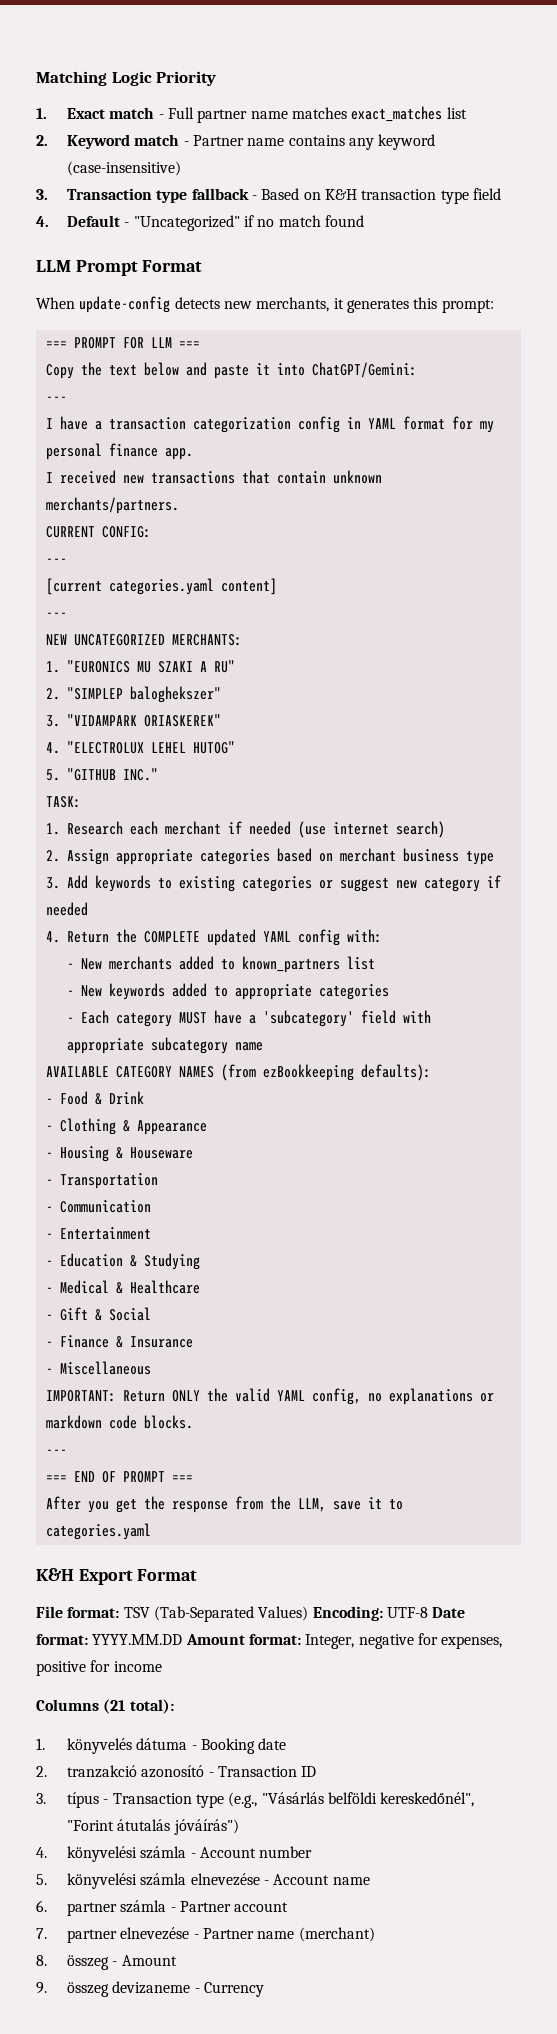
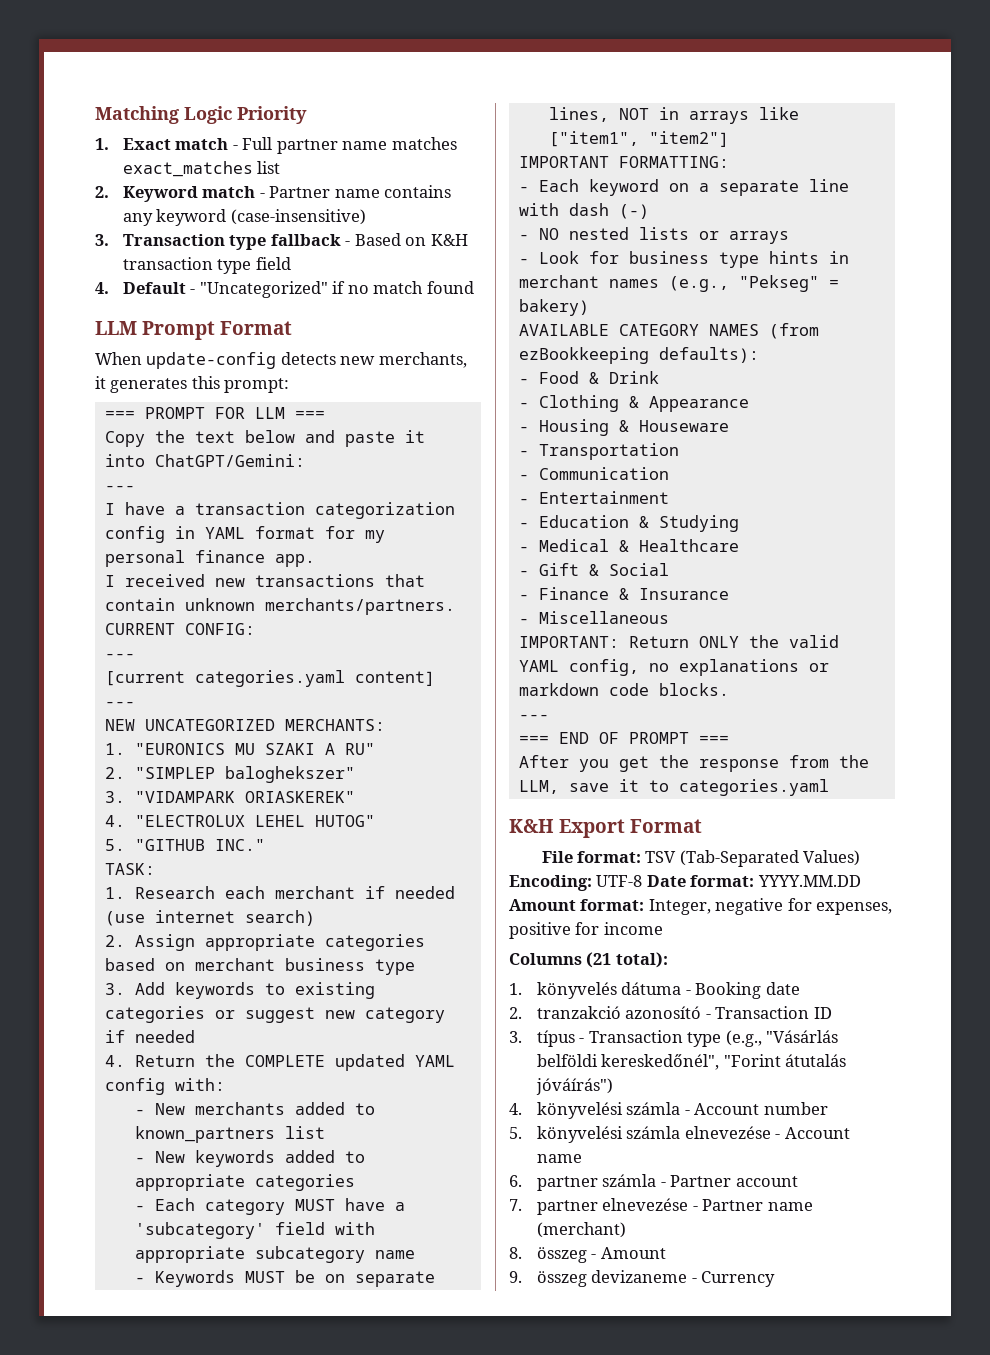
(263, 1046) none -> [134,1270,435,1287] [548,107,799,124] [548,131,729,147] [518,156,729,168] [518,179,849,196] [518,203,649,219] [518,227,789,244] [518,251,849,268] [518,275,839,292] [518,299,589,316] // - Keywords MUST be on separate lines, NOT in arrays like ["item1", "item2"] // IMPORTANT FORMATTING: // - Each keyword on a separate line with dash (-) // - NO nested lists or arrays // - Look for business type hints in merchant names (e.g., "Pekseg" = bakery)

